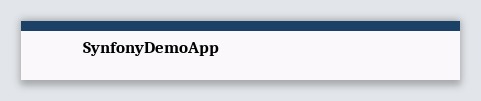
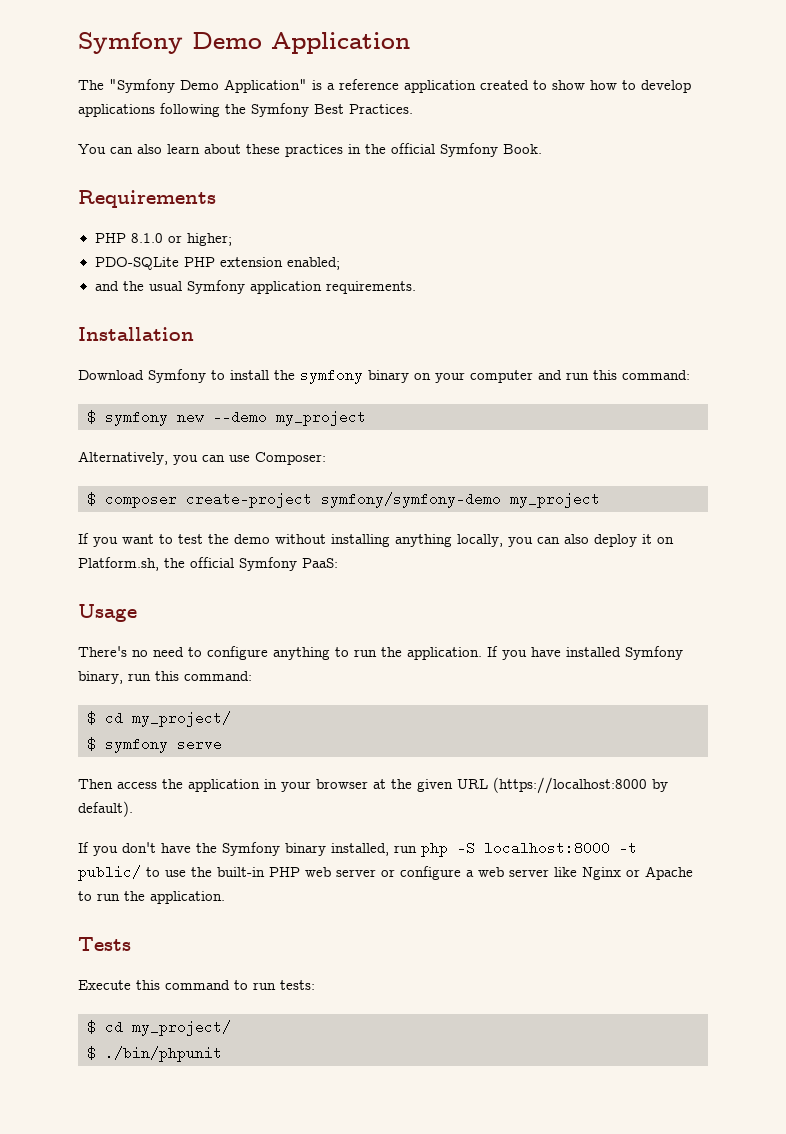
[83,42,219,56] SynfonyDemoApp -> [78,32,410,54] [78,79,691,93] [78,103,413,117] [78,143,542,157] [78,190,216,208] [94,233,232,246] [94,257,340,270] [94,280,416,294] [78,327,194,341] [78,368,690,384] [87,410,366,426] [78,451,326,465] [87,492,600,508] [78,533,674,547] [78,557,338,571] [78,604,137,622] [78,646,683,660] [78,671,252,684] [87,711,231,727] [87,737,222,753] [78,777,668,794] [78,801,133,817] [78,841,637,857] [78,865,693,881] [78,891,225,904] [78,937,131,951] [78,980,315,990] [87,1020,231,1036] [87,1046,222,1062] Symfony Demo Application // The "Symfony Demo Application" is a reference application created to show how to develop applications following the Symfony Best Practices. // You can also learn about these practices in the official Symfony Book. // Requirements // PHP 8.1.0 or higher; // PDO-SQLite PHP extension enabled; // and the usual Symfony application requirements. // Installation // Download Symfony to install the symfony binary on your computer and run this command: // $ symfony new --demo my_project // Alternatively, you can use Composer: // $ composer create-project symfony/symfony-demo my_project // If you want to test the demo without installing anything locally, you can also deploy it on Platform.sh, the official Symfony PaaS: // Usage // There's no need to configure anything to run the application. If you have installed Symfony binary, run this command: // $ cd my_project/ // $ symfony serve // Then access the application in your browser at the given URL (https://localhost:8000 by default). // If you don't have the Symfony binary installed, run php -S localhost:8000 -t public/ to use the built-in PHP web server or configure a web server like Nginx or Apache to run the application. // Tests // Execute this command to run tests: // $ cd my_project/ // $ ./bin/phpunit

